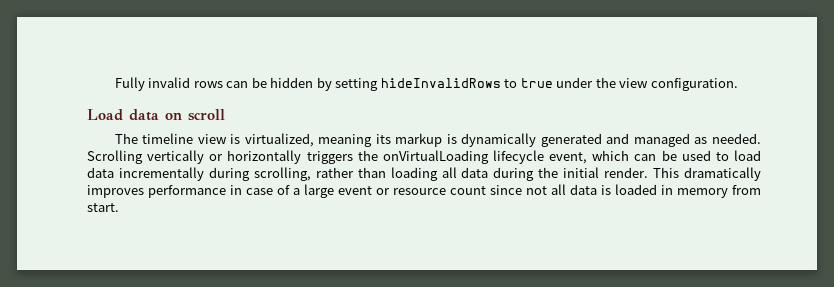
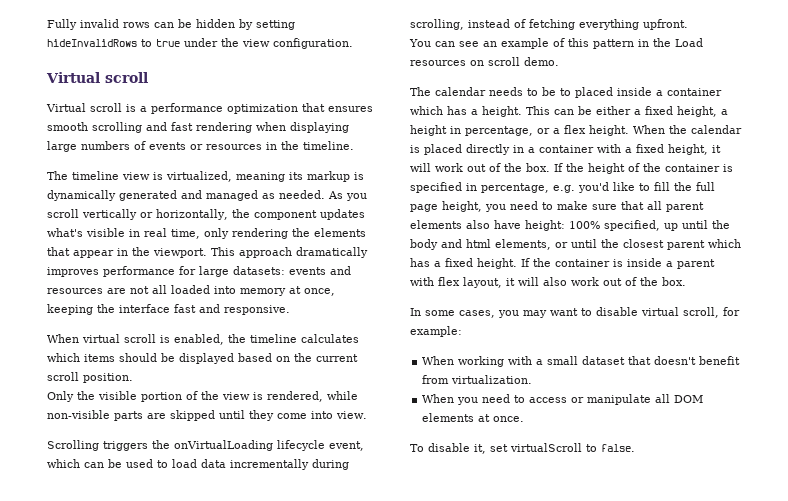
[87,109,225,121] Load data on scroll -> [46,72,148,83] [46,103,373,114] [47,122,349,133] [47,141,354,152] Virtual scroll // Virtual scroll is a performance optimization that ensures smooth scrolling and fast rendering when displaying large numbers of events or resources in the timeline.
[87,150,302,164] Scrolling vertically or horizontally -> [328,191,367,201] [47,209,365,220] [47,228,366,239] [47,247,368,258] [47,266,351,277] [47,285,335,296] [47,304,290,315] [47,334,359,345] [47,353,358,364] [47,372,133,383] [47,391,358,402] [47,410,367,421] [47,440,99,451] As you scroll vertically or horizontally, the component updates what's visible in real time, only rendering the elements that appear in the viewport. This approach dramatically improves performance for large datasets: events and resources are not all loaded into memory at once, keeping the interface fast and responsive. // When virtual scroll is enabled, the timeline calculates which items should be displayed based on the current scroll position. // Only the visible portion of the view is rendered, while non-visible parts are skipped until they come into view. // Scrolling
[315,167,762,181] [87,184,761,198] [87,203,119,212] rather than loading all data during the initial render. This dramatically improves performance in case of a large event or resource count since not all data is loaded in memory from start. -> [468,19,688,30] [409,38,703,49] [410,57,559,66] [410,87,722,98] [410,106,728,117] [410,125,742,136] [410,144,721,155] [410,163,733,174] [410,182,715,193] [410,201,704,212] [410,220,730,231] [410,239,741,250] [410,258,715,269] [410,277,686,288] [410,307,740,318] [410,326,462,337] [422,356,741,367] [422,375,533,384] [422,394,704,405] [422,413,525,422] [410,443,635,454] instead of fetching everything upfront. // You can see an example of this pattern in the Load resources on scroll demo. // The calendar needs to be to placed inside a container which has a height. This can be either a fixed height, a height in percentage, or a flex height. When the calendar is placed directly in a container with a fixed height, it will work out of the box. If the height of the container is specified in percentage, e.g. you'd like to fill the full page height, you need to make sure that all parent elements also have height: 100% specified, up until the body and html elements, or until the closest parent which has a fixed height. If the container is inside a parent with flex layout, it will also work out of the box. // In some cases, you may want to disable virtual scroll, for example: // When working with a small dataset that doesn't benefit from virtualization. // When you need to access or manipulate all DOM elements at once. // To disable it, set virtualScroll to false.

